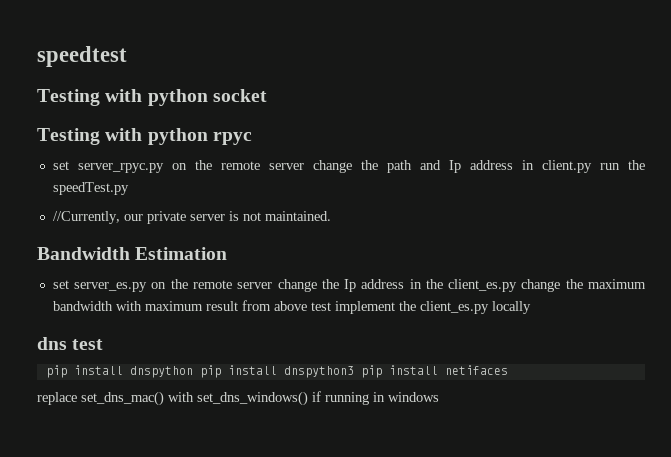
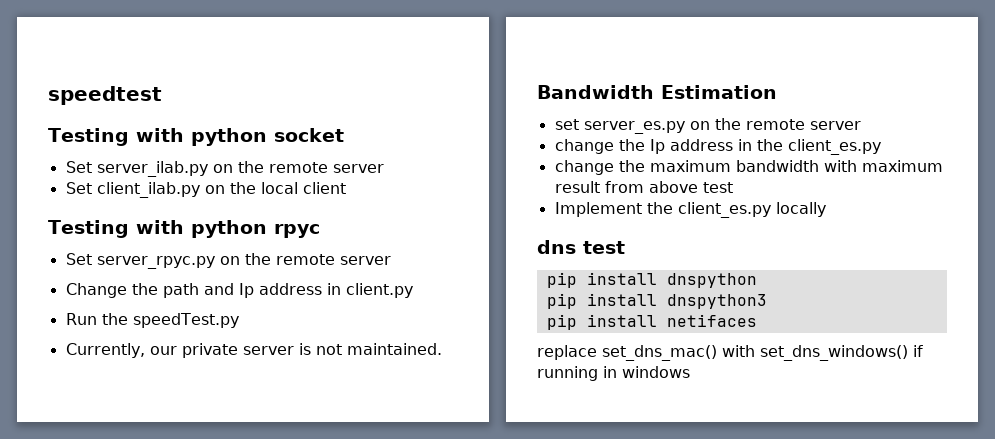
(267, 95) none -> [65,161,384,177] [65,182,346,198] // Set server_ilab.py on the remote server // Set client_ilab.py on the local client
[52,161,69,170] set -> [65,253,92,265] Set
[312,160,352,173] change -> [65,283,127,298] // Change
[599,163,620,170] run -> [65,313,97,325] // Run
[52,211,120,224] //Currently, -> [65,343,145,358] Currently,
(273, 285) none -> (861, 125) //
(518, 285) none -> (881, 147) //
[334,301,395,314] implement -> [554,202,642,217] // Implement
(193, 372) none -> (757, 280) //
(354, 372) none -> (767, 301) //

